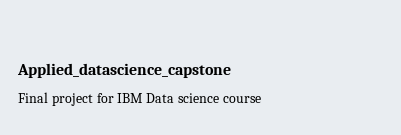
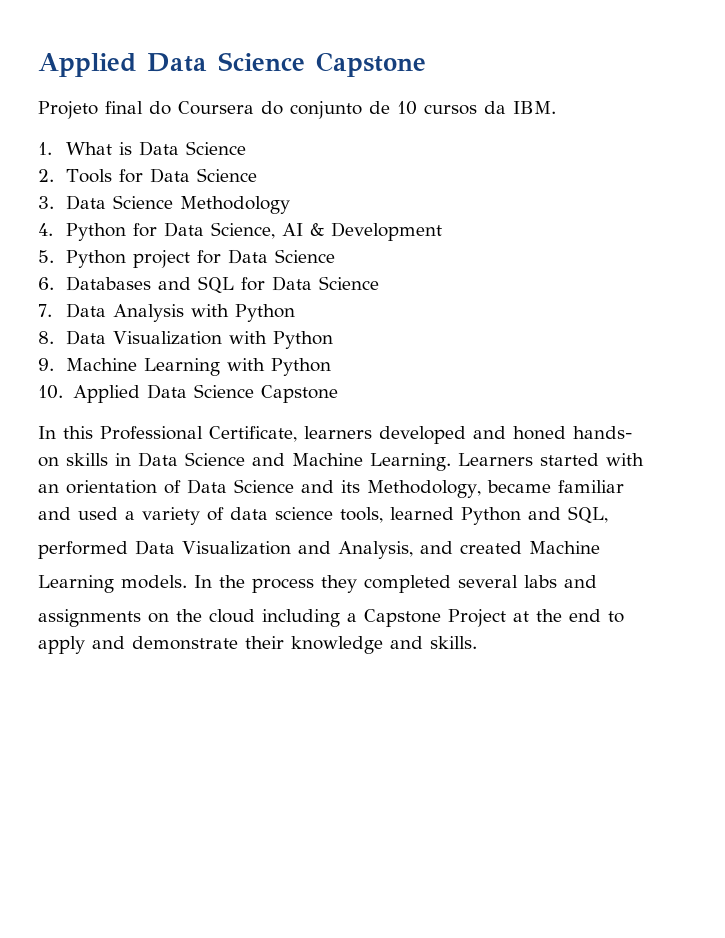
[17,63,231,78] [18,92,261,106] Applied_datascience_capstone // Final project for IBM Data science course -> [38,52,426,77] [38,101,556,119] [38,141,247,156] [38,168,258,183] [38,195,291,214] [38,222,443,241] [38,249,336,268] [38,276,380,294] [38,303,296,322] [38,330,334,349] [38,358,332,376] [38,384,338,403] [38,426,632,444] [38,452,644,471] [38,479,624,498] [38,506,608,525] [38,540,600,559] [38,575,597,593] [38,609,624,627] [38,636,477,654] Applied Data Science Capstone // Projeto final do Coursera do conjunto de 10 cursos da IBM. // 1. What is Data Science // 2. Tools for Data Science // 3. Data Science Methodology // 4. Python for Data Science, AI & Development // 5. Python project for Data Science // 6. Databases and SQL for Data Science // 7. Data Analysis with Python // 8. Data Visualization with Python // 9. Machine Learning with Python // 10. Applied Data Science Capstone // In this Professional Certificate, learners developed and honed hands- // on skills in Data Science and Machine Learning. Learners started with // an orientation of Data Science and its Methodology, became familiar // and used a variety of data science tools, learned Python and SQL, // performed Data Visualization and Analysis, and created Machine // Learning models. In the process they completed several labs and // assignments on the cloud including a Capstone Project at the end to // apply and demonstrate their knowledge and skills.

